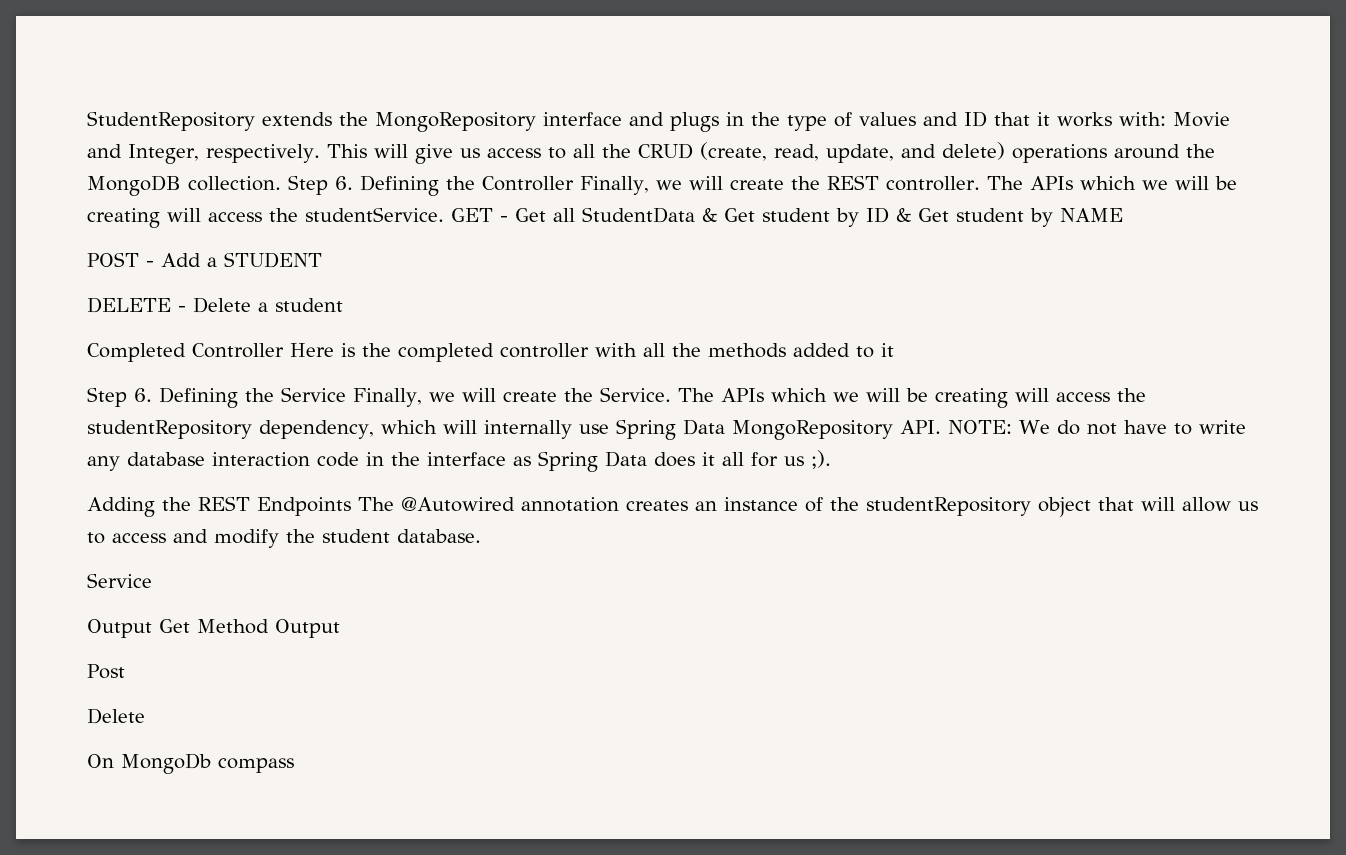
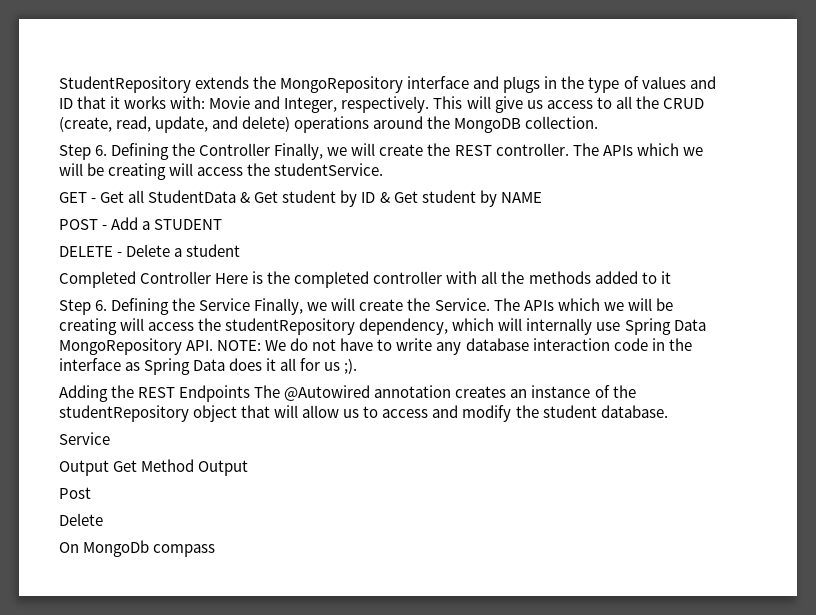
(281, 183) none -> (599, 122) //
(444, 214) none -> (384, 169) //

